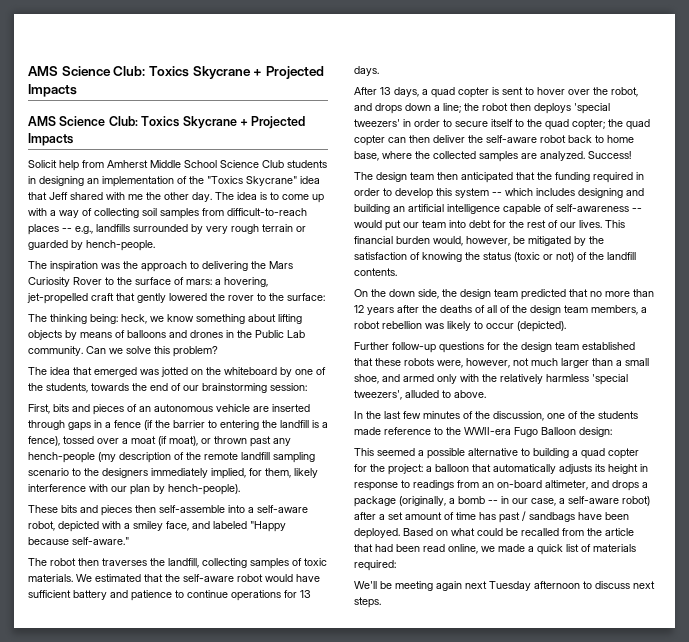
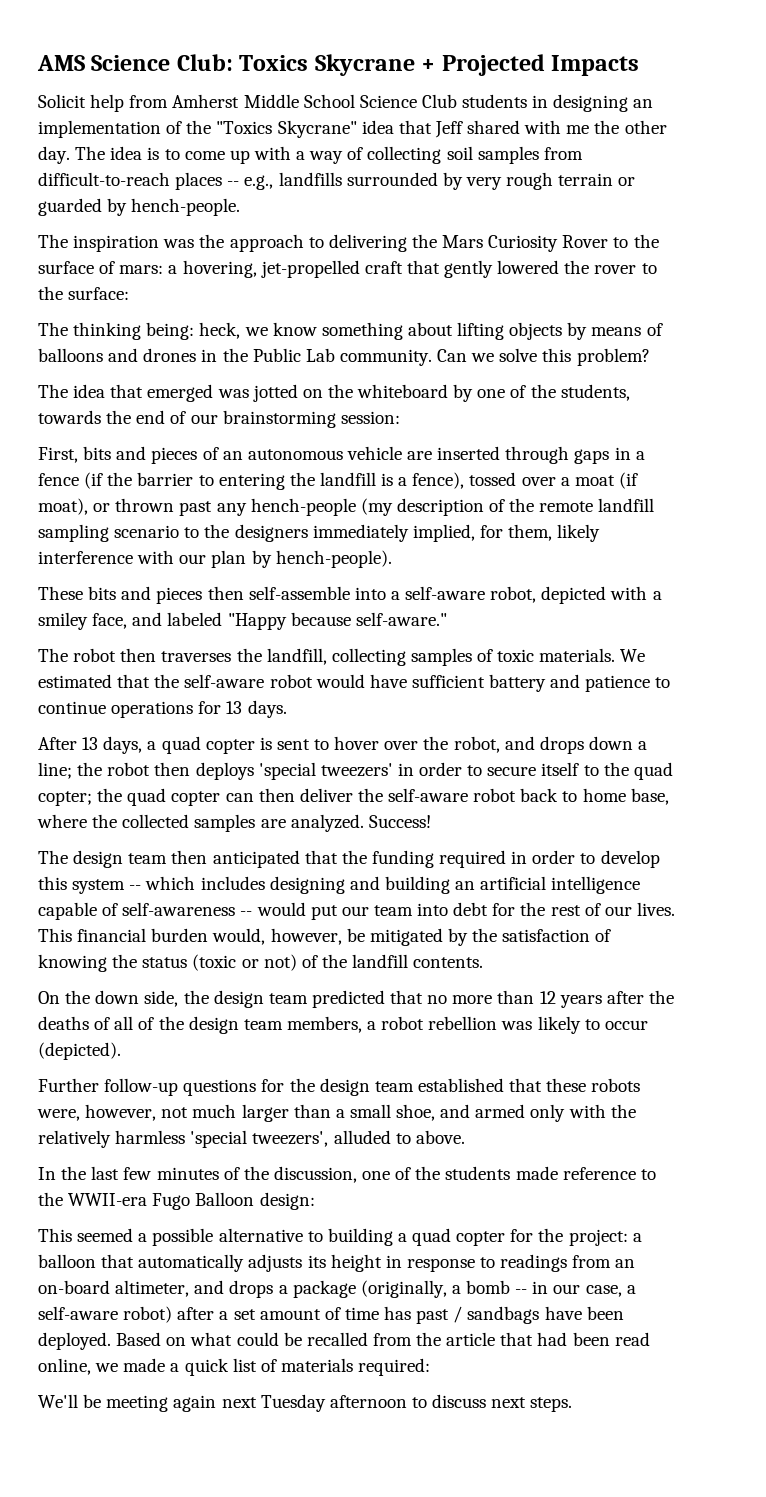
[28,66,324,79] [28,84,77,97] [28,116,306,129] [28,133,73,146] AMS Science Club: Toxics Skycrane + Projected Impacts // AMS Science Club: Toxics Skycrane + Projected Impacts -> [37,54,640,76] AMS Science Club: Toxics Skycrane + Projected Impacts

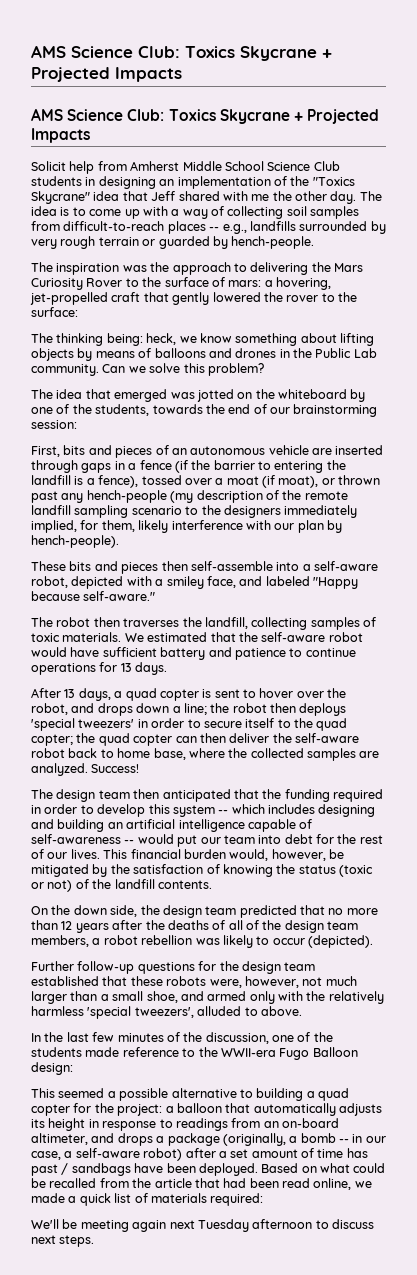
[37,54,640,76] AMS Science Club: Toxics Skycrane + Projected Impacts -> [31,45,332,61] [31,67,182,82] [31,108,380,124] [31,128,90,143] AMS Science Club: Toxics Skycrane + Projected Impacts // AMS Science Club: Toxics Skycrane + Projected Impacts

